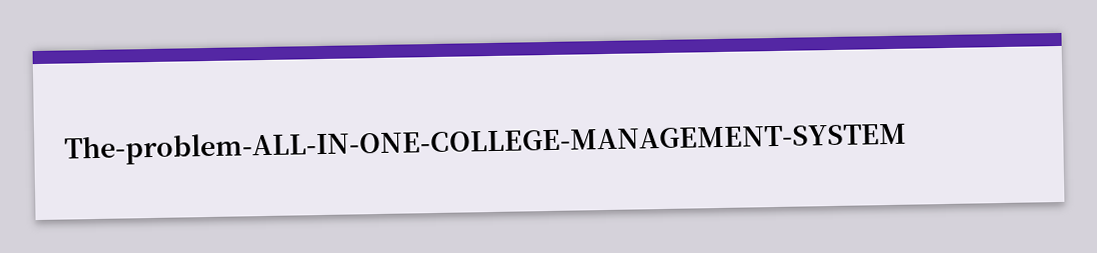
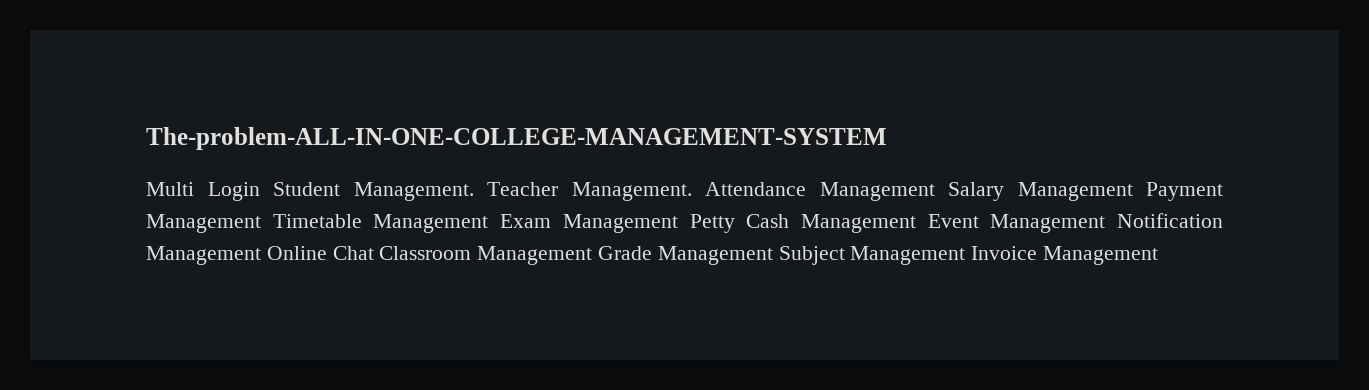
(907, 143) none -> [146,182,1223,201] [146,213,1224,233] [146,246,1159,265] // Multi Login Student Management. Teacher Management. Attendance Management Salary Management Payment Management Timetable Management Exam Management Petty Cash Management Event Management Notification Management Online Chat Classroom Management Grade Management Subject Management Invoice Management

